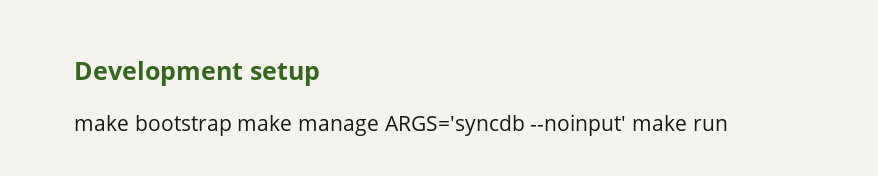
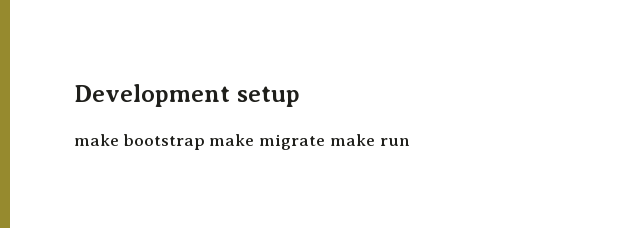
[298,114,627,136] manage ARGS='syncdb --noinput' -> [259,134,326,150] migrate

